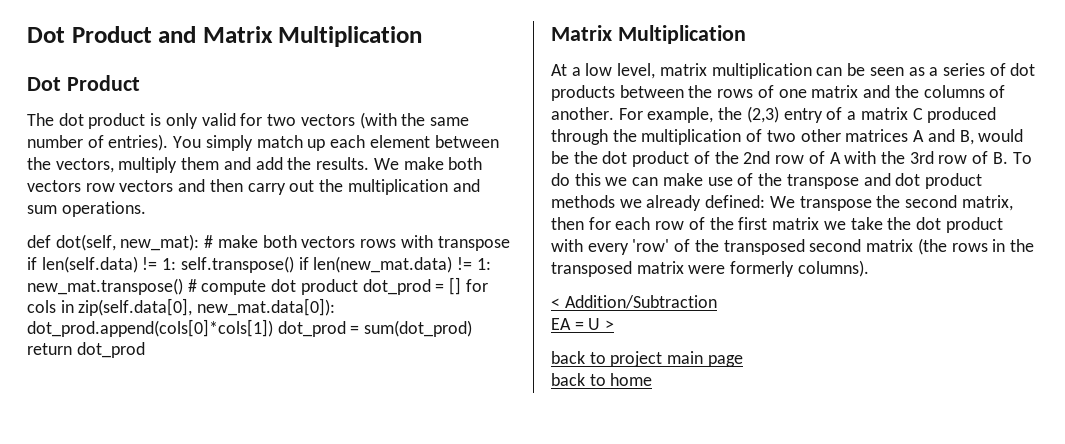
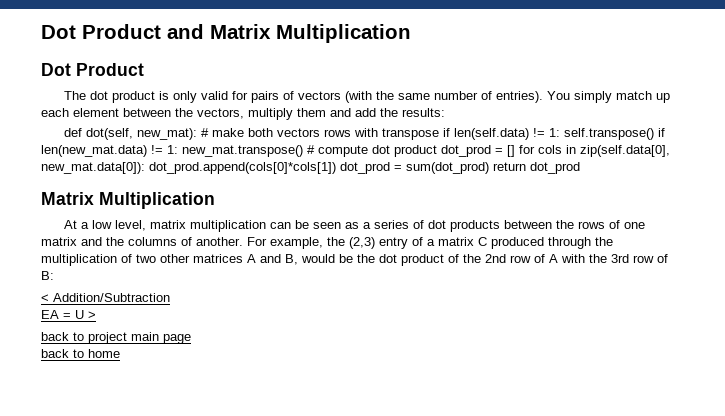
[267,114,297,126] two -> [251,91,295,103] pairs of
[316,157,483,170] [27,179,480,195] [27,201,146,217] results. We make both vectors row vectors and then carry out the multiplication and sum operations. -> [402,108,445,117] results:
[992,152,1032,164] [551,173,982,189] [551,195,1013,211] [551,217,1003,233] [551,238,1034,255] [551,260,869,277] B. To do this we can make use of the transpose and dot product methods we already defined: We transpose the second matrix, then for each row of the first matrix we take the dot product with every 'row' of the transposed second matrix (the rows in the transposed matrix were formerly columns). -> [41,271,54,280] B:

